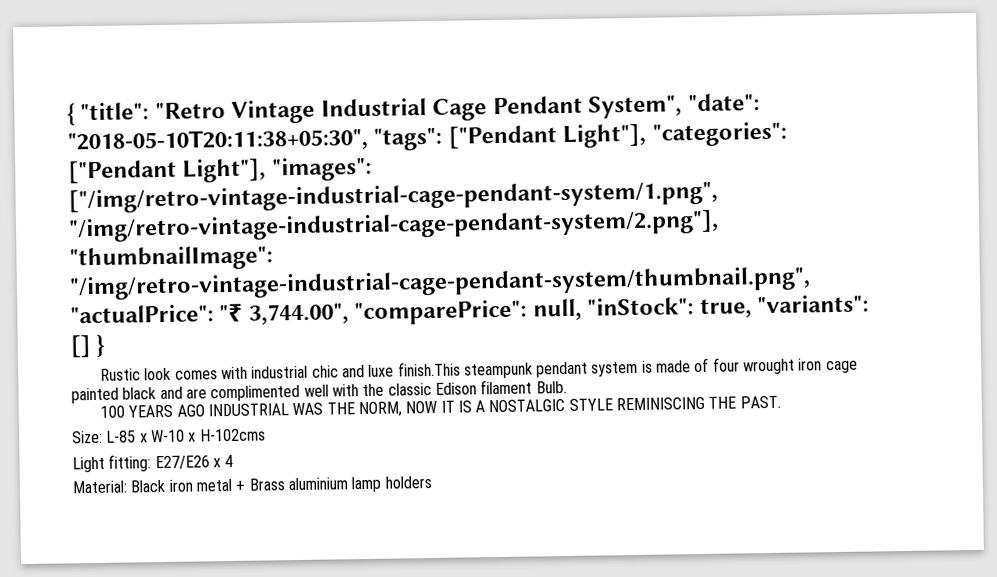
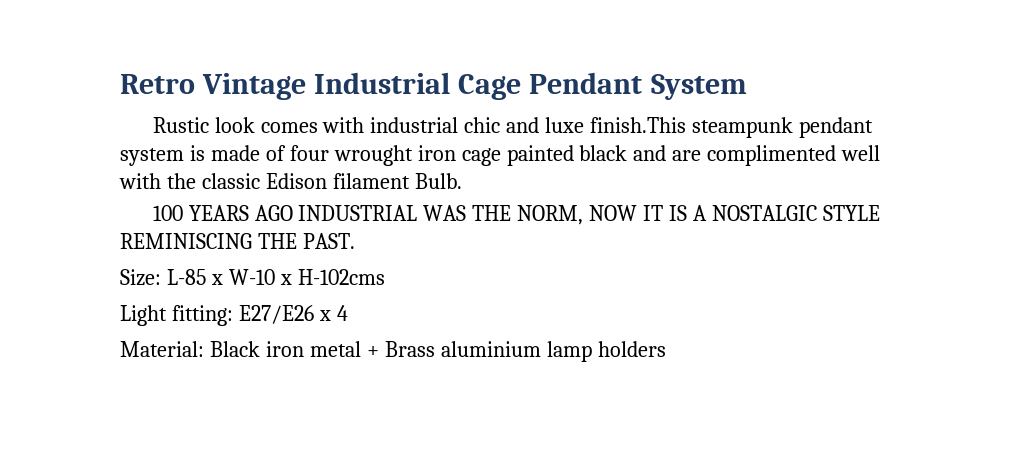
[67,102,226,126] { "title": "Retro -> [120,74,195,94] Retro
[588,93,760,119] [67,121,787,155] [68,156,372,184] [68,180,718,214] [68,209,719,243] [69,245,273,272] [69,266,811,301] [70,294,870,326] [70,334,106,358] System", "date": "2018-05-10T20:11:38+05:30", "tags": ["Pendant Light"], "categories": ["Pendant Light"], "images": ["/img/retro-vintage-industrial-cage-pendant-system/1.png", "/img/retro-vintage-industrial-cage-pendant-system/2.png"], "thumbnailImage": "/img/retro-vintage-industrial-cage-pendant-system/thumbnail.png", "actualPrice": "₹ 3,744.00", "comparePrice": null, "inStock": true, "variants": [] } -> [650,74,747,100] System

